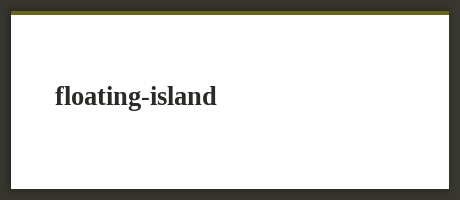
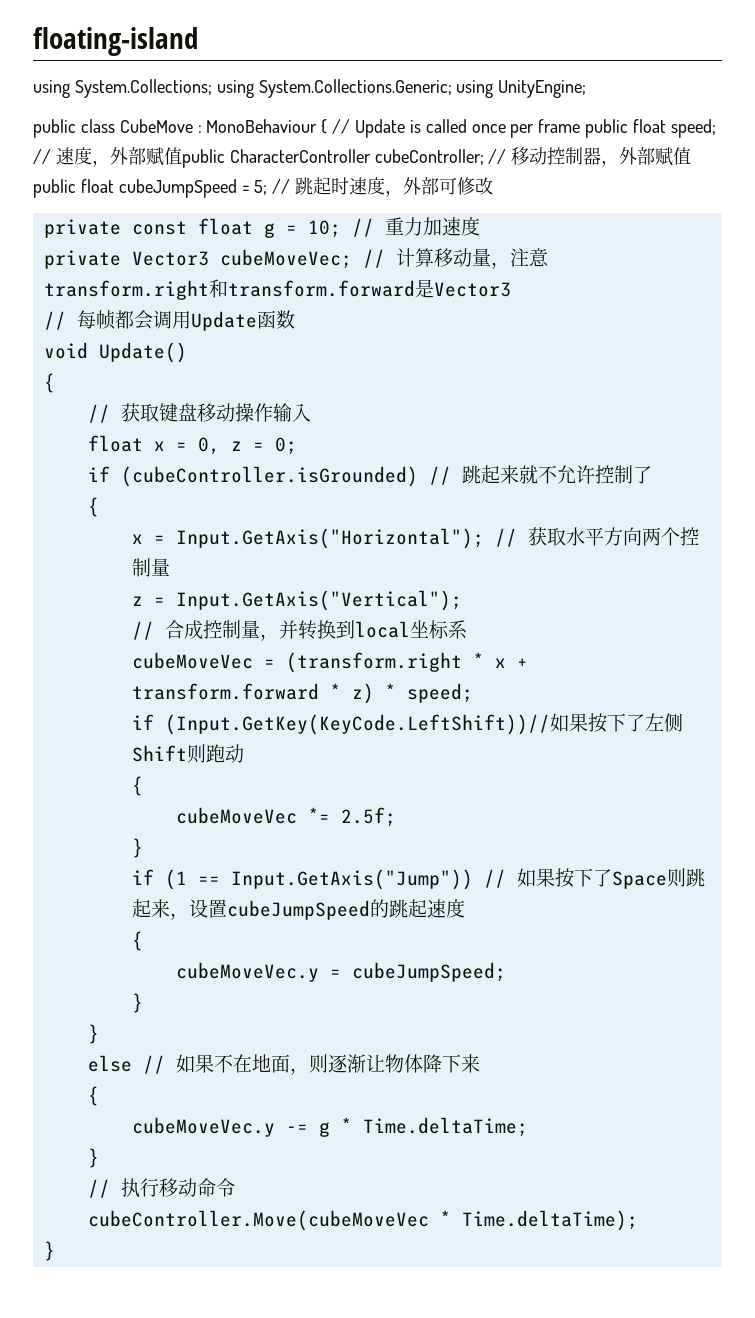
(217, 98) none -> [33,79,587,98] [33,119,716,138] [33,147,692,168] [33,177,494,198] [43,217,480,238] [43,248,549,269] [43,279,511,300] [43,310,295,331] [43,342,187,363] [43,373,55,393] [87,403,311,423] [87,435,297,455] [87,465,652,487] [87,497,99,517] [131,527,699,549] [131,558,170,577] [131,590,462,611] [131,620,467,641] [131,652,528,673] [131,683,473,704] [131,713,683,735] [131,744,244,763] [131,776,143,796] [175,807,396,827] [131,838,143,858] [131,868,705,890] [131,899,465,920] [131,931,143,951] [175,962,506,982] [131,993,143,1013] [87,1024,99,1044] [87,1054,480,1075] [87,1086,99,1106] [131,1117,528,1137] [87,1148,99,1168] [87,1178,235,1198] [87,1210,638,1231] [43,1241,55,1261] // using System.Collections; using System.Collections.Generic; using UnityEngine; // public class CubeMove : MonoBehaviour { // Update is called once per frame public float speed; // 速度，外部赋值public CharacterController cubeController; // 移动控制器，外部赋值public float cubeJumpSpeed = 5; // 跳起时速度，外部可修改 // private const float g = 10; // 重力加速度 // private Vector3 cubeMoveVec; // 计算移动量，注意transform.right和transform.forward是Vector3 // // 每帧都会调用Update函数 // void Update() // { // // 获取键盘移动操作输入 // float x = 0, z = 0; // if (cubeController.isGrounded) // 跳起来就不允许控制了 // { // x = Input.GetAxis("Horizontal"); // 获取水平方向两个控制量 // z = Input.GetAxis("Vertical"); // // 合成控制量，并转换到local坐标系 // cubeMoveVec = (transform.right * x + transform.forward * z) * speed; // if (Input.GetKey(KeyCode.LeftShift))//如果按下了左侧Shift则跑动 // { // cubeMoveVec *= 2.5f; // } // if (1 == Input.GetAxis("Jump")) // 如果按下了Space则跳起来，设置cubeJumpSpeed的跳起速度 // { // cubeMoveVec.y = cubeJumpSpeed; // } // } // else // 如果不在地面，则逐渐让物体降下来 // { // cubeMoveVec.y -= g * Time.deltaTime; // } // // 执行移动命令 // cubeController.Move(cubeMoveVec * Time.deltaTime); // }

